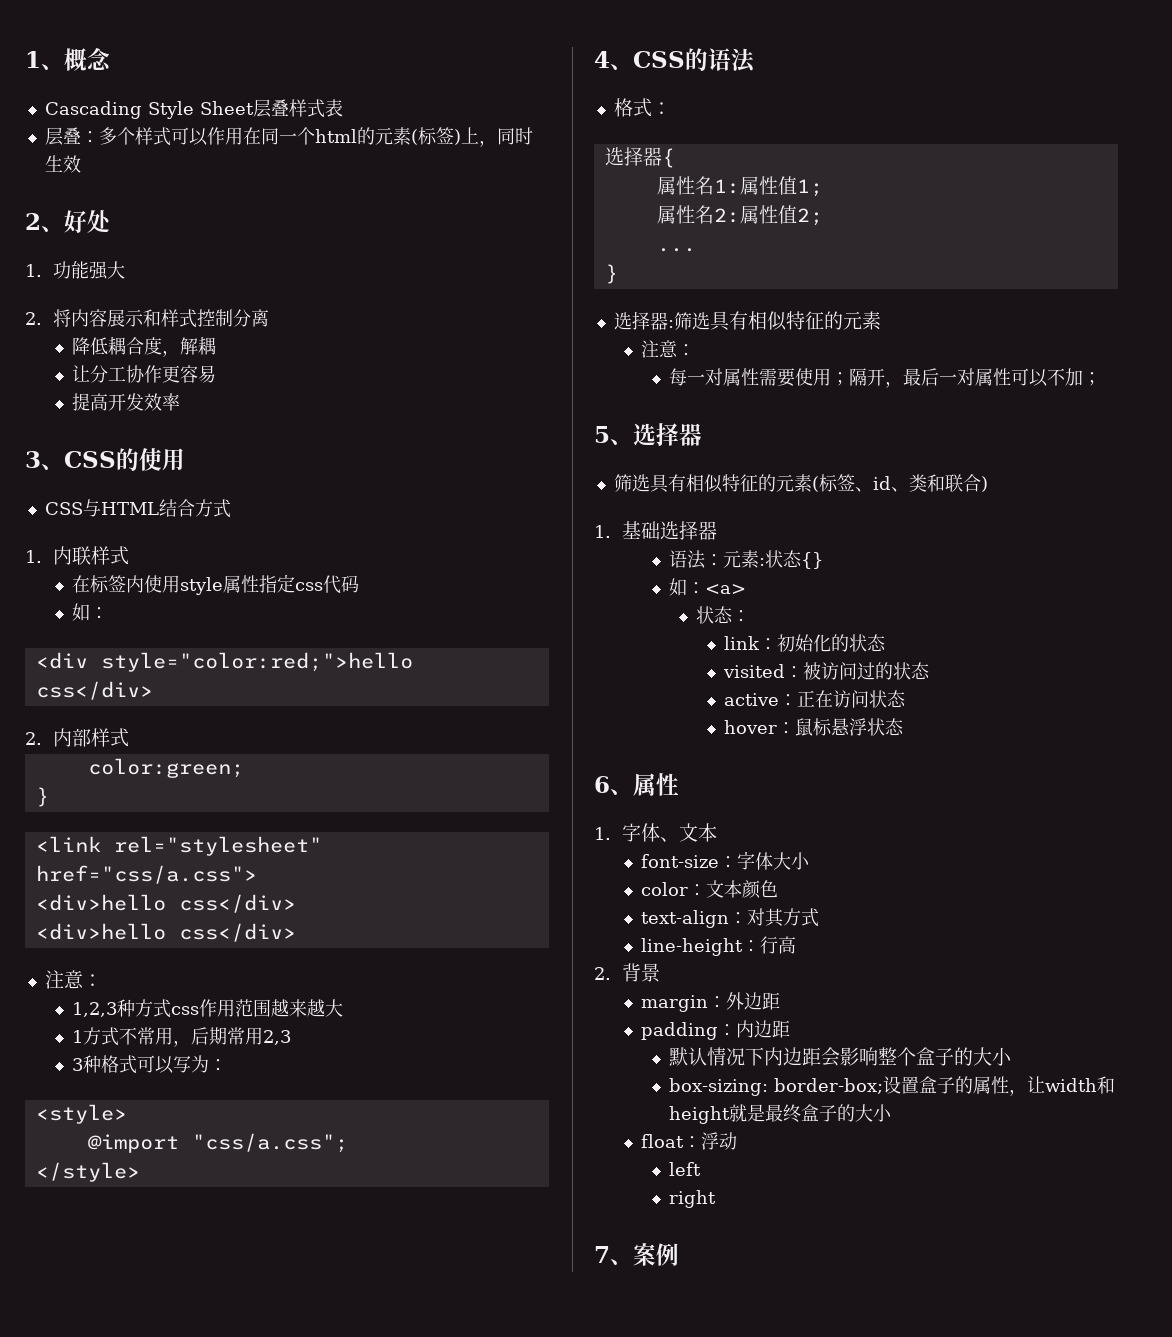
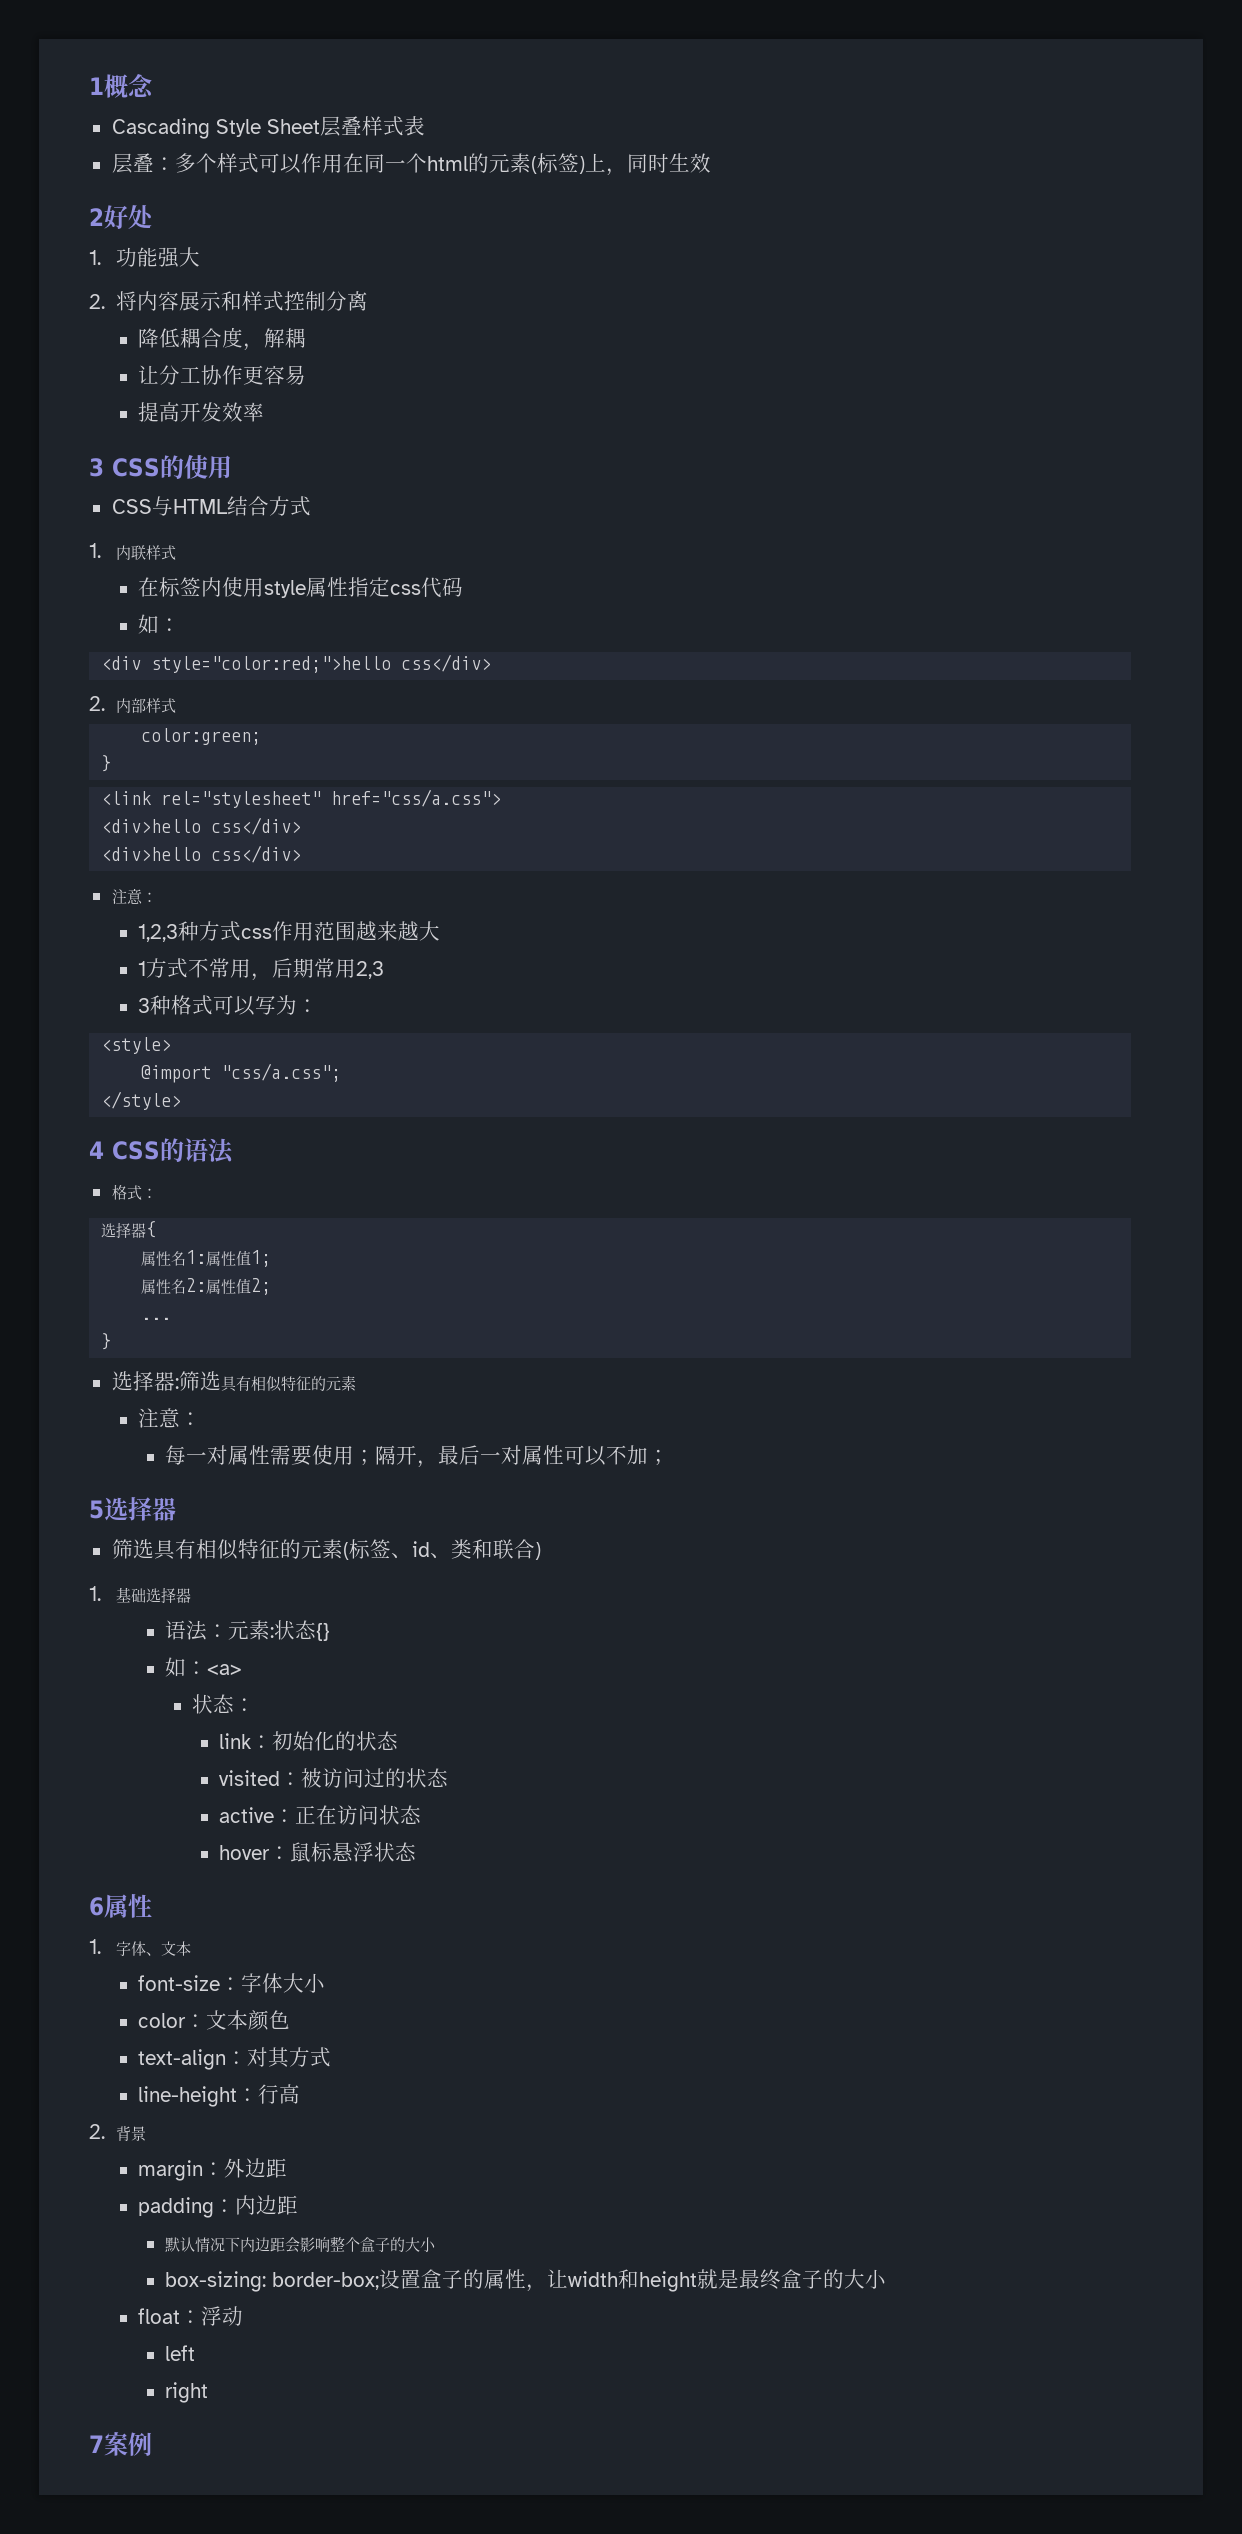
[25,51,64,70] 1、 -> [89,77,104,95] 1
[41,226,64,232] 、 -> (104, 217) none
[41,464,64,470] 、 -> (104, 467) none
[610,64,633,70] 、 -> (104, 1150) none
[610,439,633,445] 、 -> (104, 1509) none
[610,789,633,795] 、 -> (104, 1906) none
[610,1259,633,1265] 、 -> (104, 2444) none

